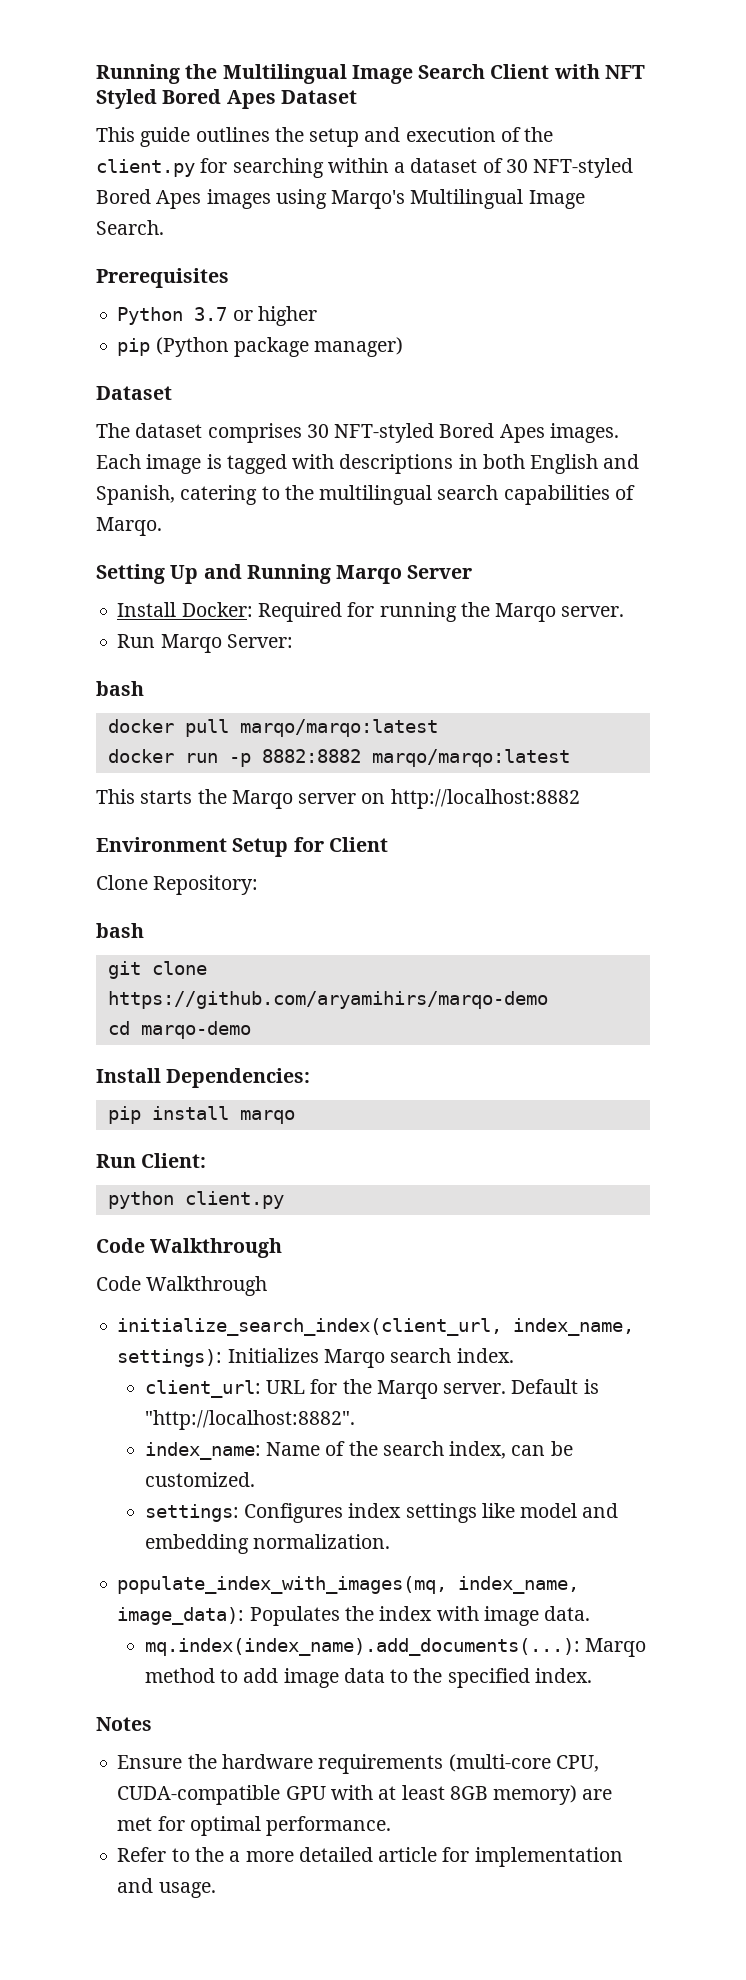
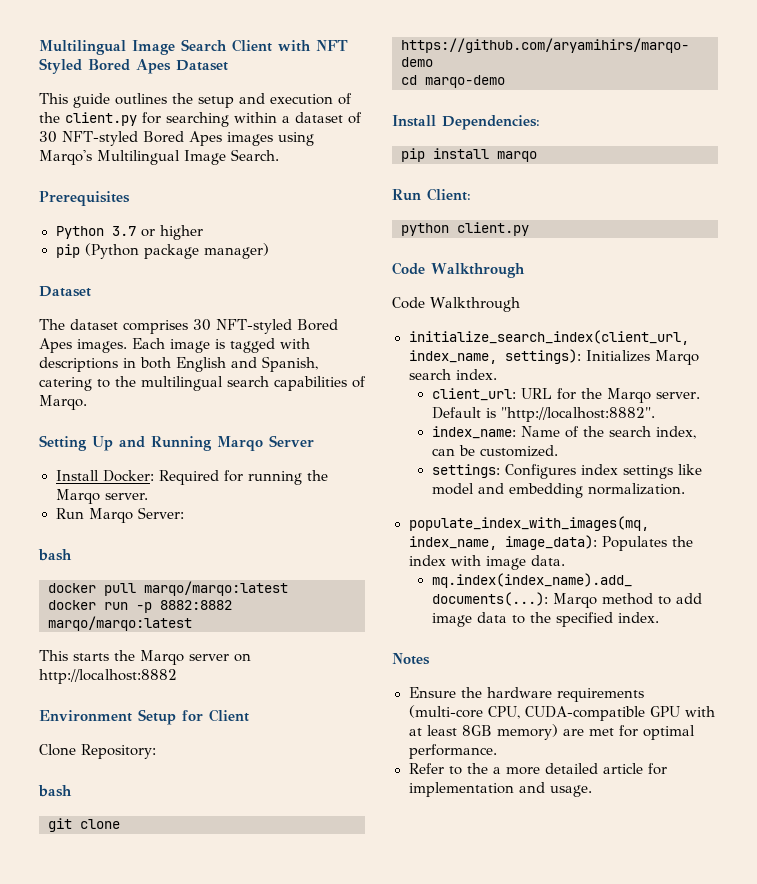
[96,64,218,84] Running the -> (39, 47) none

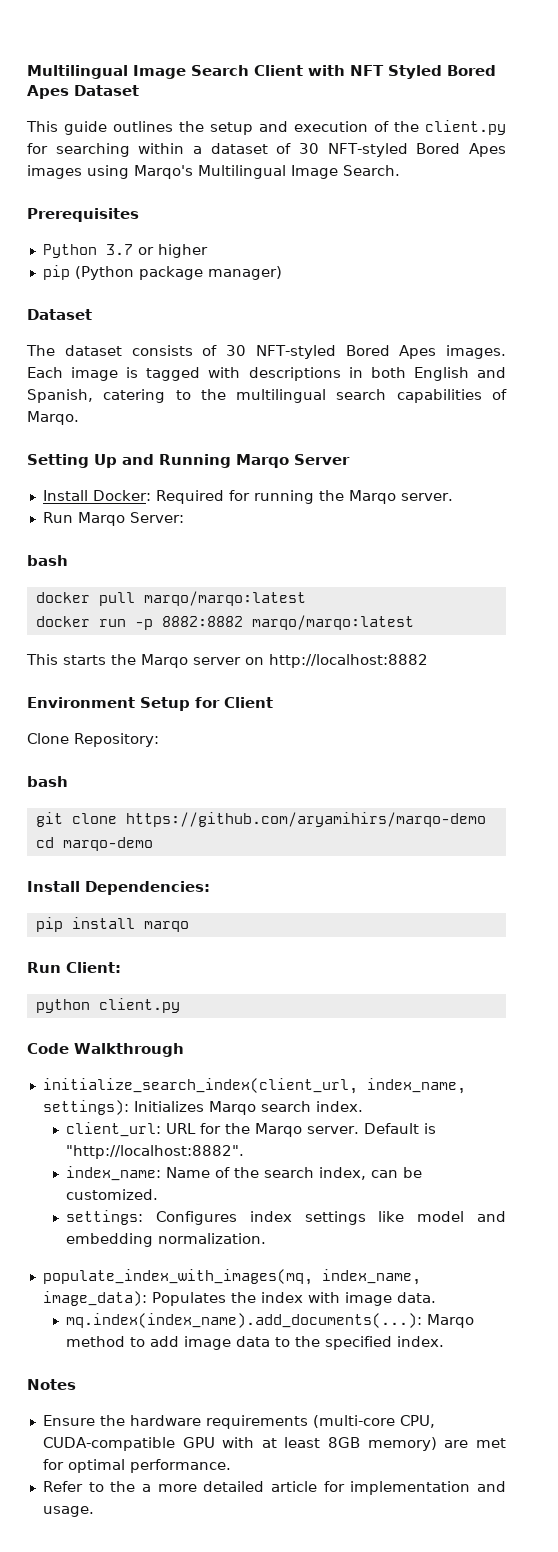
[123,320,188,334] comprises -> [131,345,218,356] consists of
[392,297,520,312] // Code Walkthrough -> (184, 1050) none

